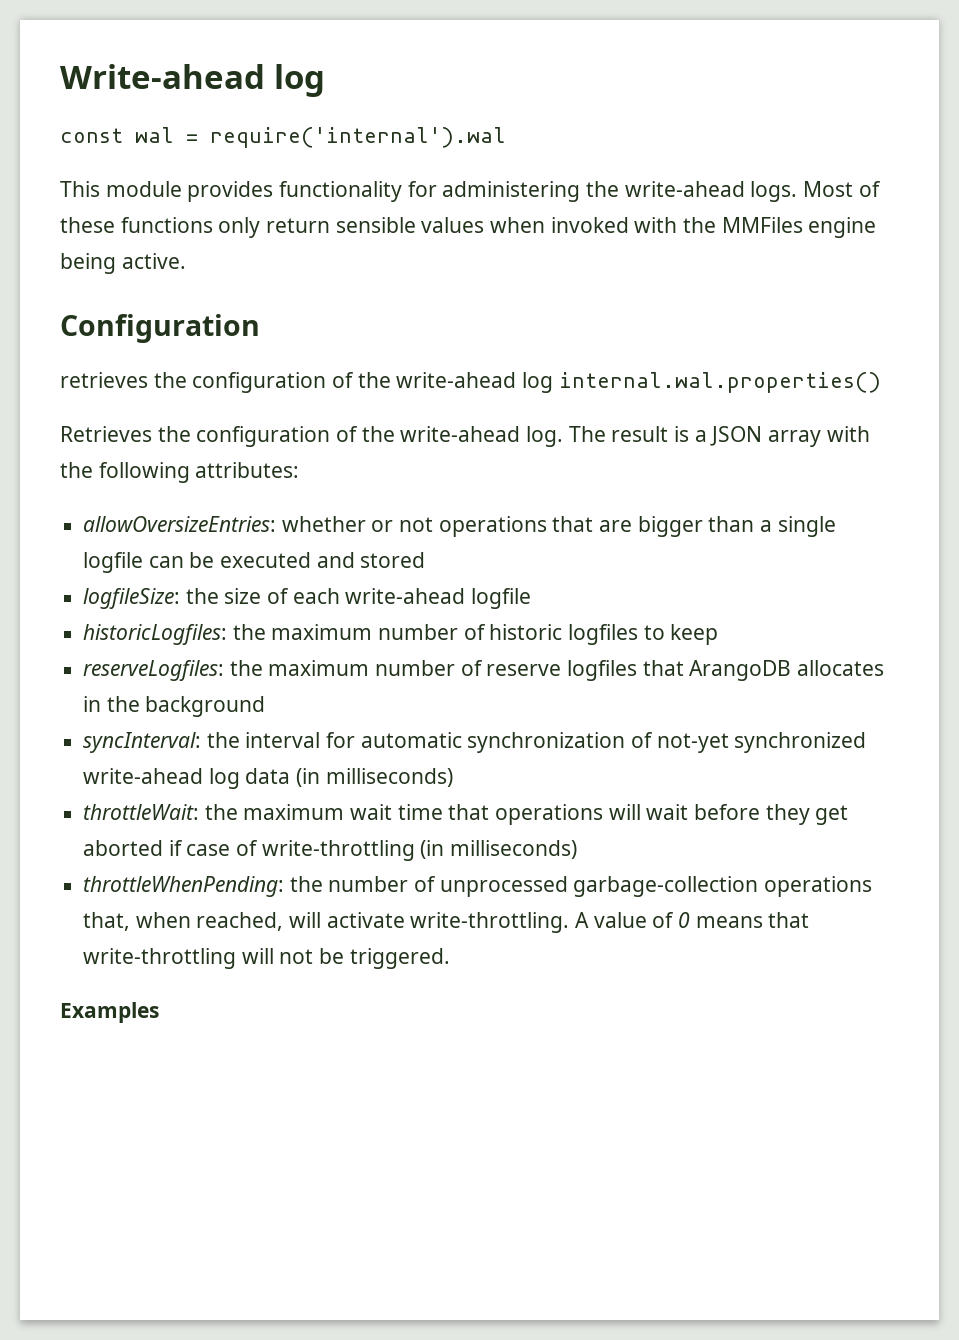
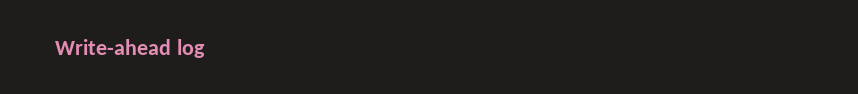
[60,127,506,148] [60,181,881,202] [60,217,877,238] [60,253,186,274] [60,314,260,343] [60,372,881,393] [60,426,870,447] [60,462,300,483] [83,516,836,537] [83,552,426,573] [83,588,532,609] [83,624,719,645] [83,660,885,681] [83,696,266,717] [83,732,867,753] [83,768,453,789] [83,804,849,825] [83,840,578,861] [83,876,873,897] [83,912,810,933] [83,948,450,969] [60,1002,159,1023] // const wal = require('internal').wal // This module provides functionality for administering the write-ahead logs. Most of these functions only return sensible values when invoked with the MMFiles engine being active. // Configuration // retrieves the configuration of the write-ahead log internal.wal.properties() // Retrieves the configuration of the write-ahead log. The result is a JSON array with the following attributes: // allowOversizeEntries: whether or not operations that are bigger than a single logfile can be executed and stored // logfileSize: the size of each write-ahead logfile // historicLogfiles: the maximum number of historic logfiles to keep // reserveLogfiles: the maximum number of reserve logfiles that ArangoDB allocates in the background // syncInterval: the interval for automatic synchronization of not-yet synchronized write-ahead log data (in milliseconds) // throttleWait: the maximum wait time that operations will wait before they get aborted if case of write-throttling (in milliseconds) // throttleWhenPending: the number of unprocessed garbage-collection operations that, when reached, will activate write-throttling. A value of 0 means that write-throttling will not be triggered. // Examples -> (205, 48) none

